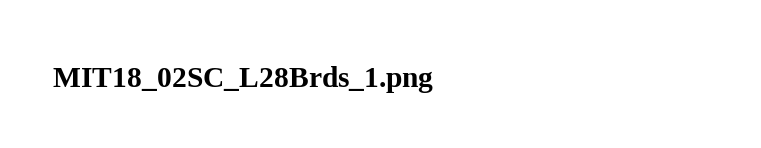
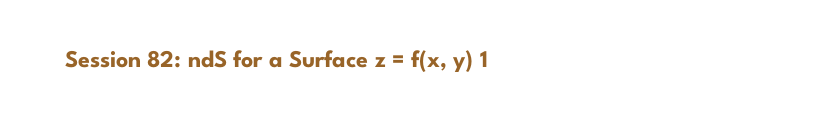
[53,66,433,93] MIT18_02SC_L28Brds_1.png -> [65,50,488,72] Session 82: ndS for a Surface z = f(x, y) 1

